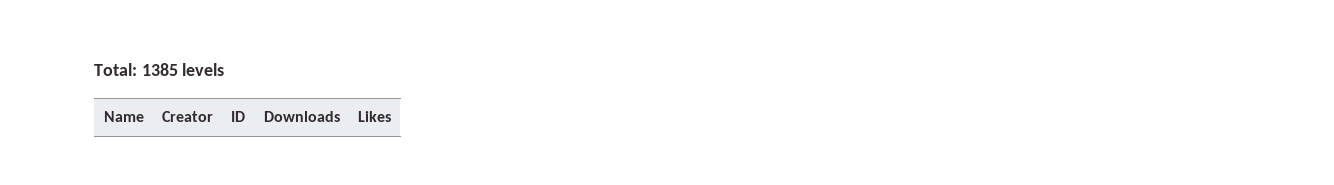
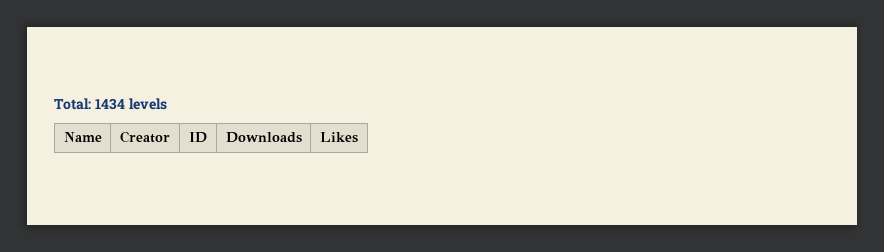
[141,63,178,76] 1385 -> [94,98,125,110] 1434

